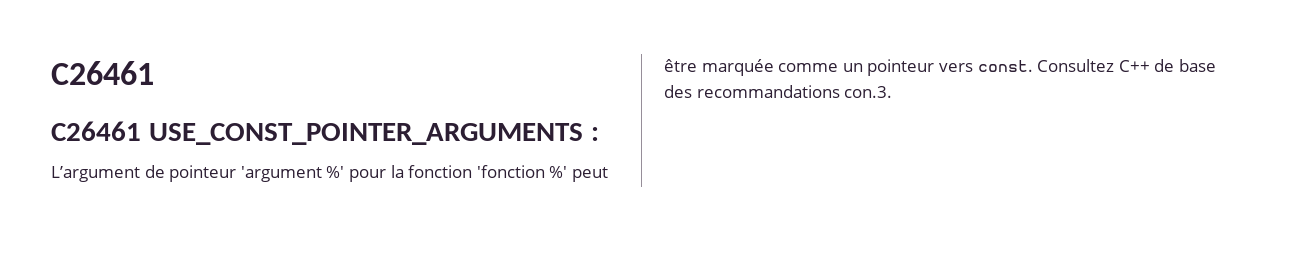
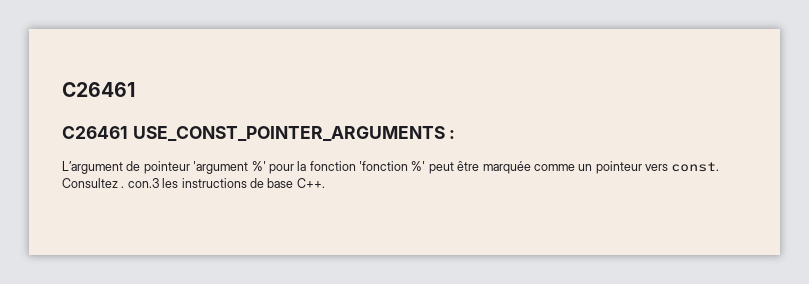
[1118,59,1216,72] [664,85,893,98] C++ de base des recommandations con.3. -> [121,178,325,188] . con.3 les instructions de base C++.

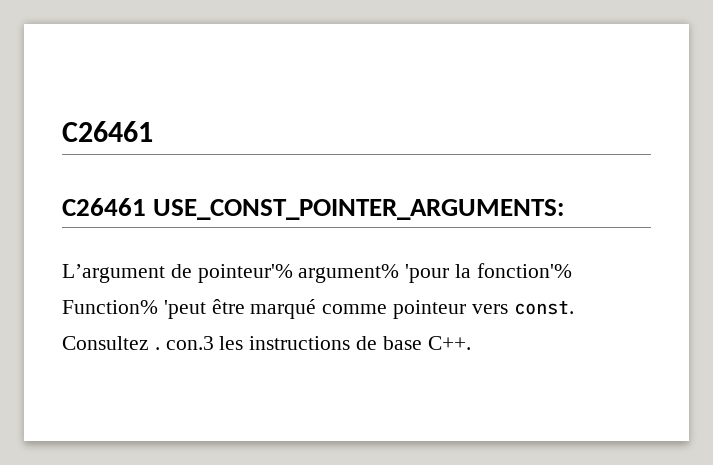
[132,126,456,141] USE_CONST_POINTER_ARGUMENTS : -> [153,199,565,220] USE_CONST_POINTER_ARGUMENTS:
[143,161,593,174] pointeur 'argument %' pour la fonction 'fonction %' peut être marquée comme un -> [197,263,572,283] [62,299,388,319] pointeur'% argument% 'pour la fonction'% Function% 'peut être marqué comme

